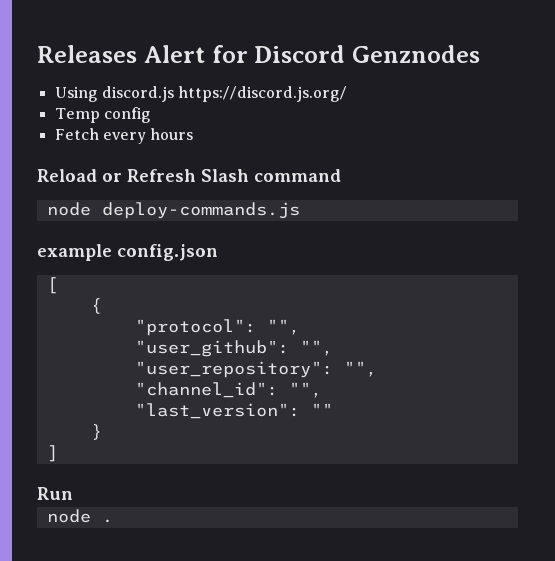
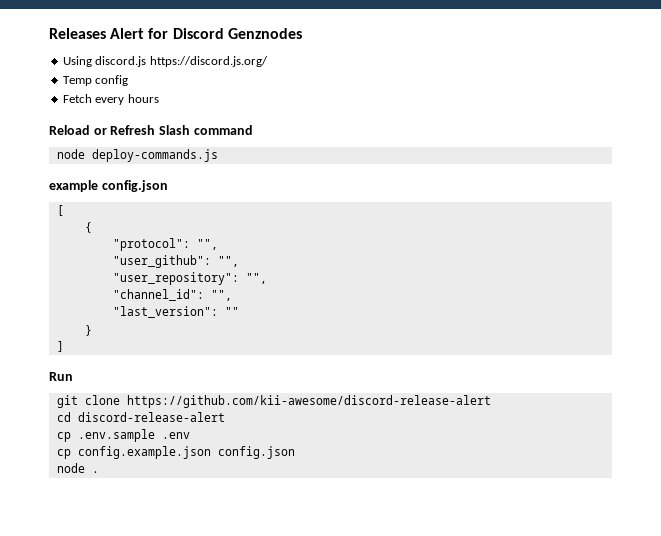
(73, 493) none -> [56,395,491,408] [56,412,225,422] [56,429,190,442] [56,446,295,459] // git clone https://github.com/kii-awesome/discord-release-alert // cd discord-release-alert // cp .env.sample .env // cp config.example.json config.json

